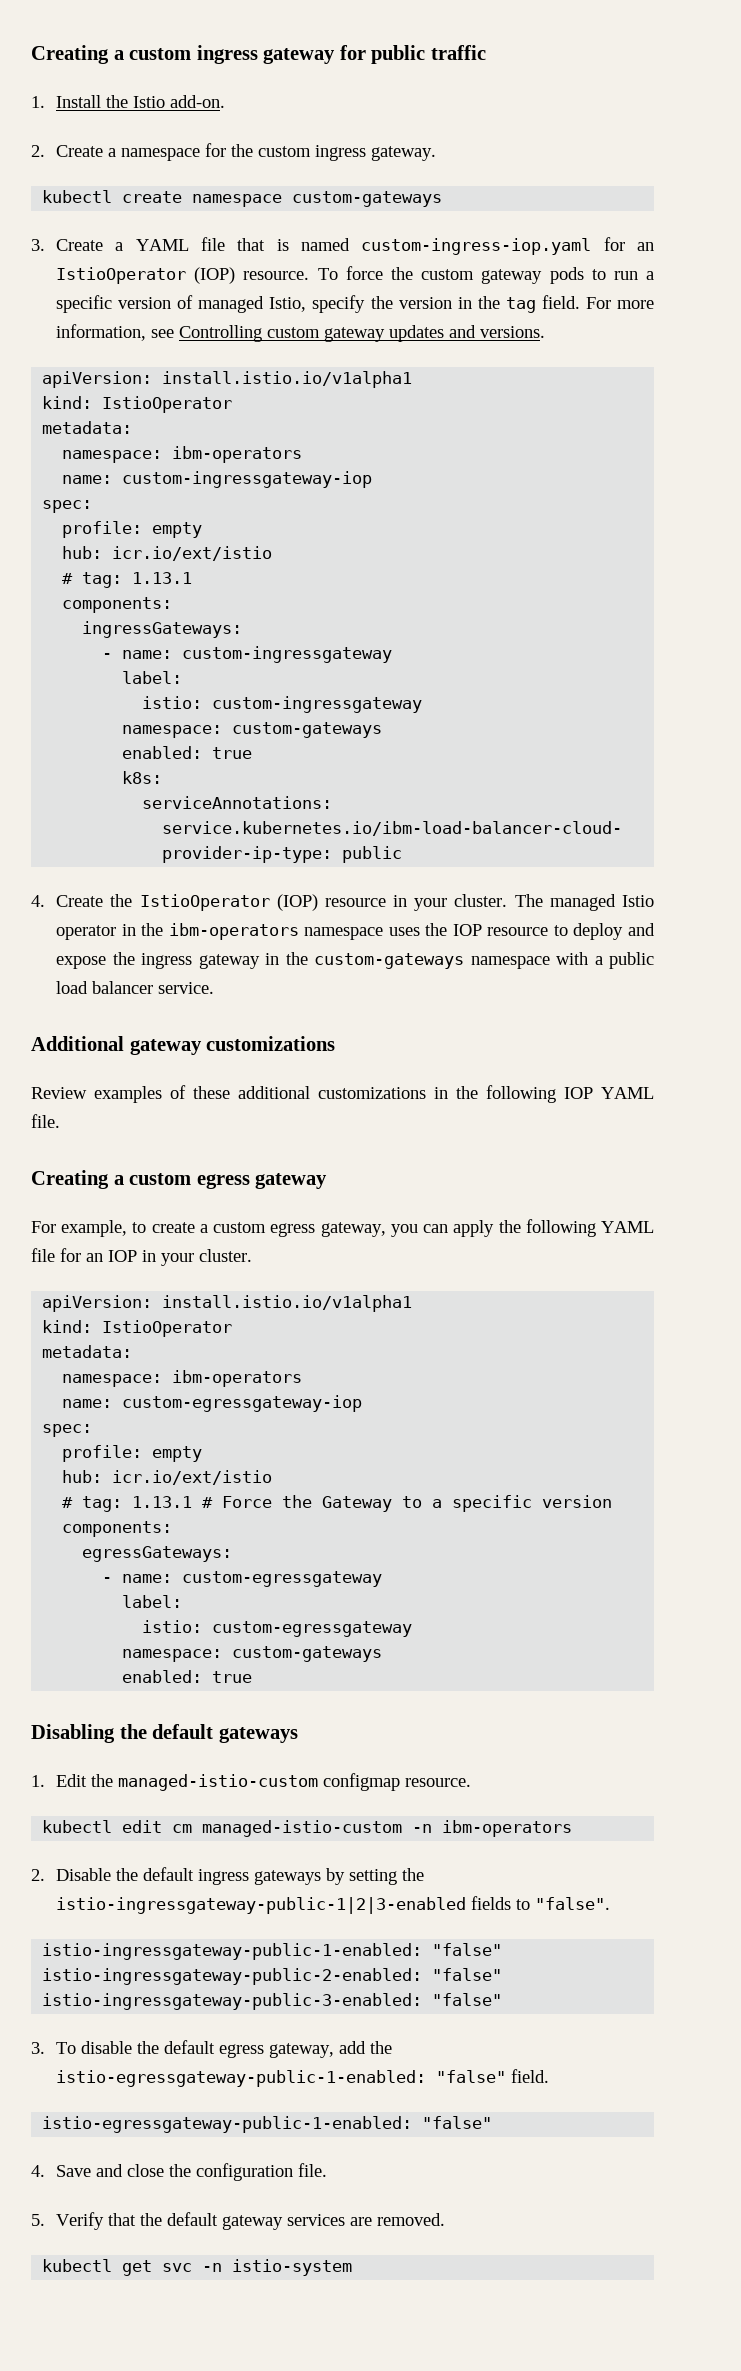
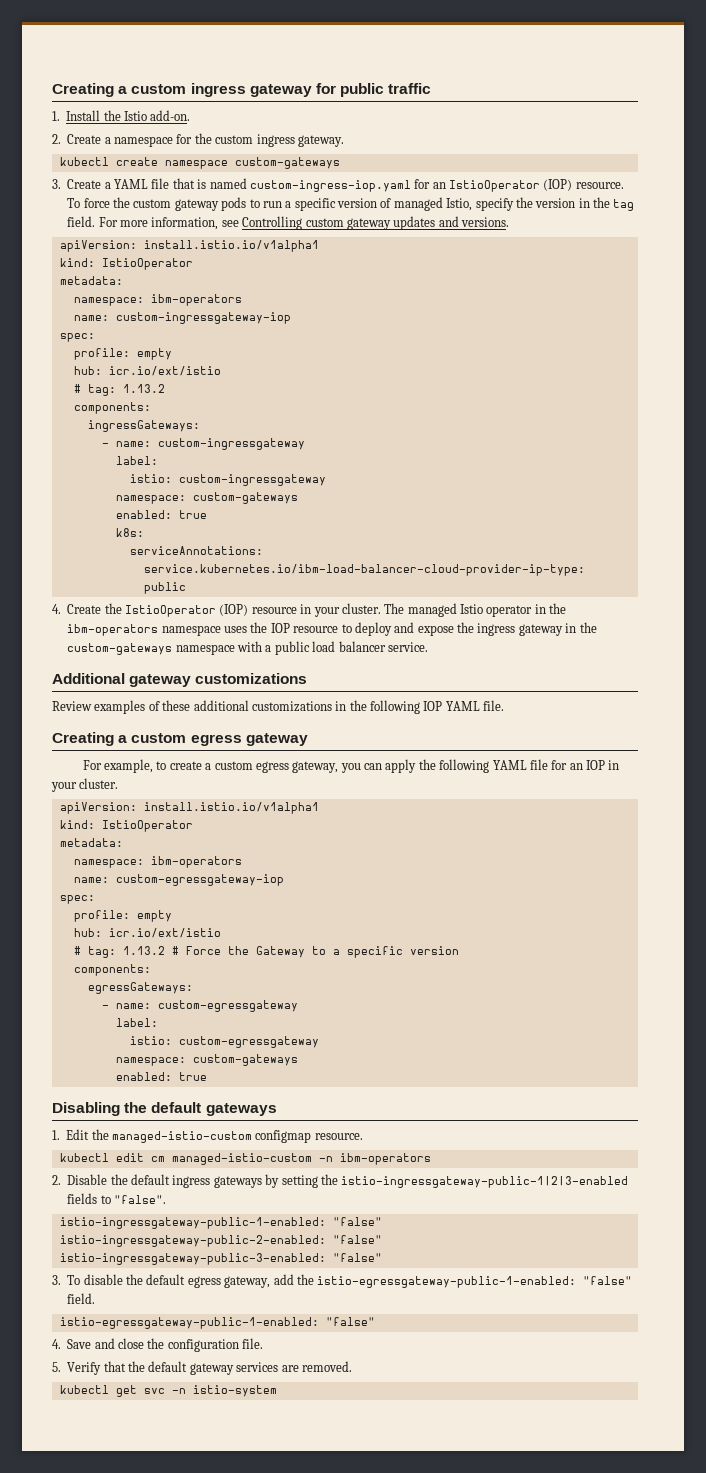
[132,572,193,584] 1.13.1 -> [122,384,165,393] 1.13.2
[132,1496,193,1508] 1.13.1 -> [122,946,165,955] 1.13.2

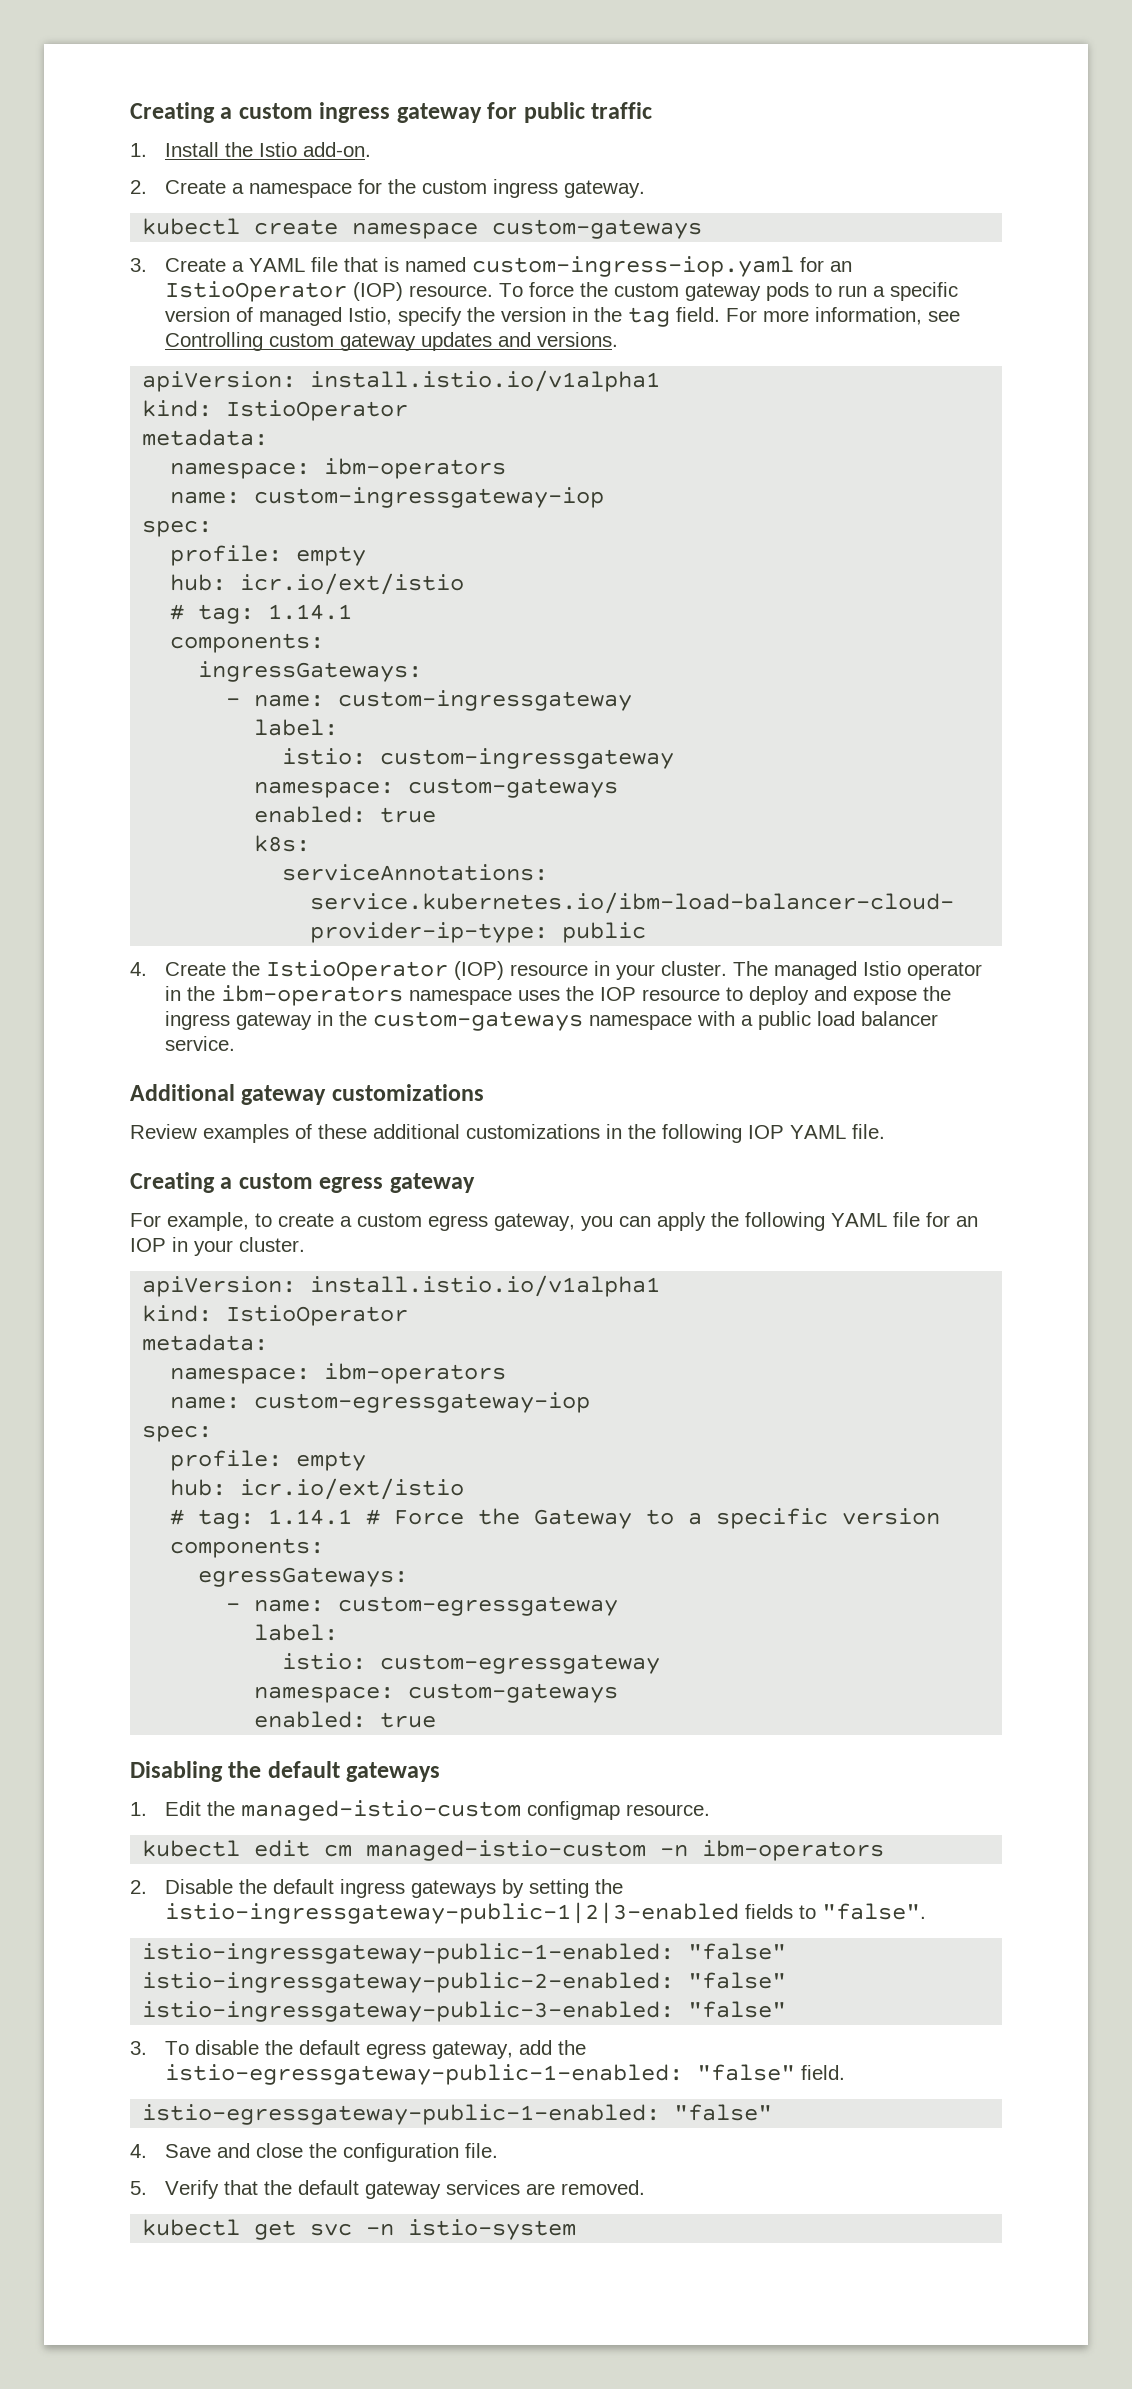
[122,384,165,393] 1.13.2 -> [268,604,353,620] 1.14.1
[122,946,165,955] 1.13.2 -> [268,1509,353,1525] 1.14.1

